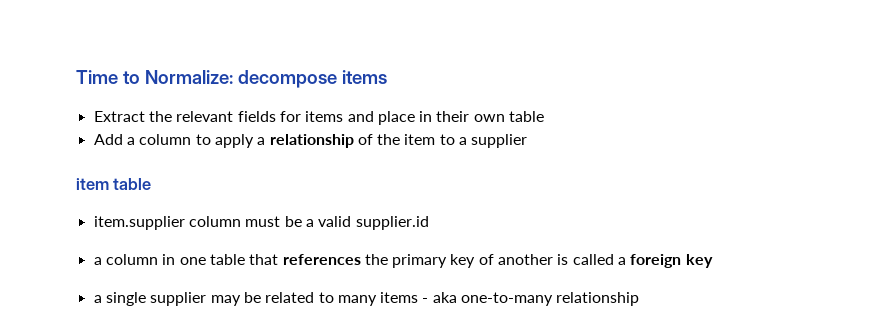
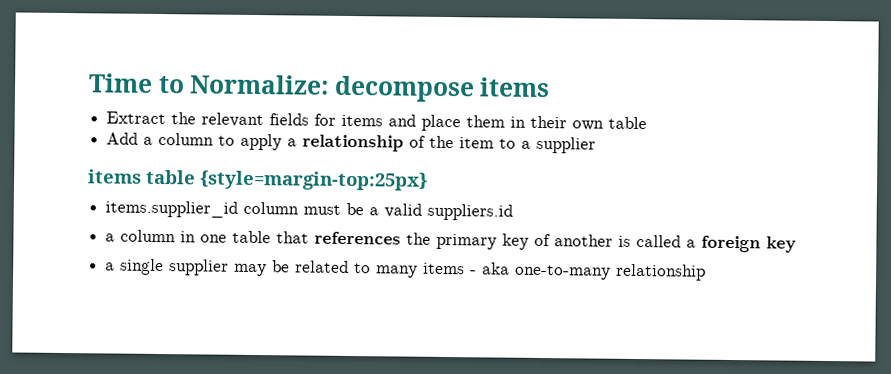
(415, 118) none -> [466,115,506,128] them
[76,178,152,190] [93,216,185,230] item table // item.supplier -> [88,169,428,191] [105,200,239,218] items table {style=margin-top:25px} // items.supplier_id
[355,216,429,230] supplier.id -> [427,203,514,221] suppliers.id

